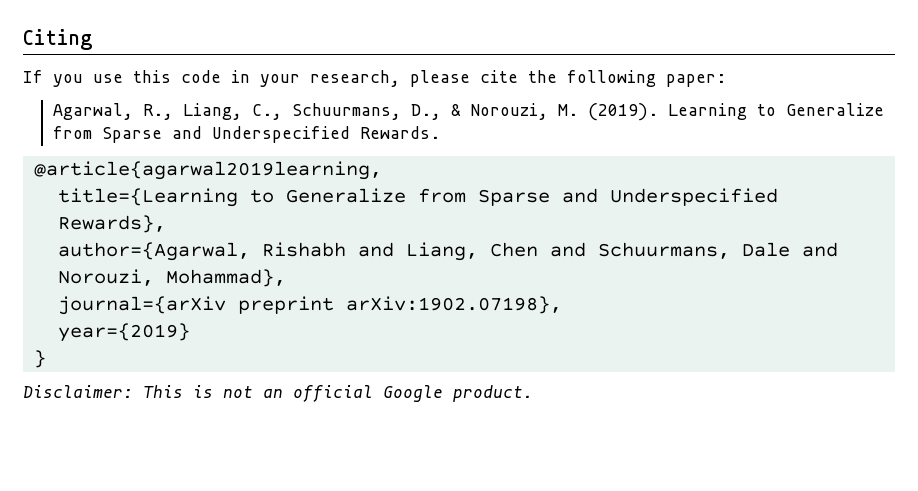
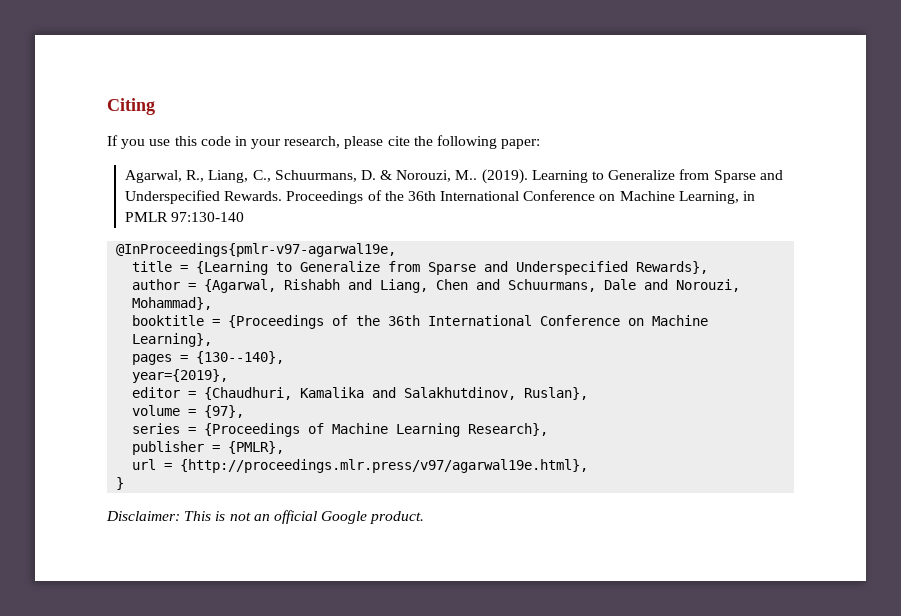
[411,104,442,120] D., -> [360,170,376,180] D.
[558,104,579,116] M. -> [455,170,478,180] M..
[33,161,382,180] [57,188,238,207] // @article{agarwal2019learning, // title={Learning -> [286,190,756,204] [125,212,245,222] [116,243,397,257] [132,261,269,275] Proceedings of the 36th International Conference on Machine Learning, in PMLR 97:130-140 // @InProceedings{pmlr-v97-agarwal19e, // title = {Learning
[57,242,250,261] author={Agarwal, -> [132,279,277,293] author = {Agarwal,
[57,296,562,315] [57,323,190,342] journal={arXiv preprint arXiv:1902.07198}, // year={2019} -> [132,315,709,329] [132,333,213,347] [132,351,285,365] [132,369,229,383] [132,387,589,400] [132,405,245,418] [132,423,549,437] [132,441,285,455] [132,459,589,473] booktitle = {Proceedings of the 36th International Conference on Machine Learning}, // pages = {130--140}, // year={2019}, // editor = {Chaudhuri, Kamalika and Salakhutdinov, Ruslan}, // volume = {97}, // series = {Proceedings of Machine Learning Research}, // publisher = {PMLR}, // url = {http://proceedings.mlr.press/v97/agarwal19e.html},

